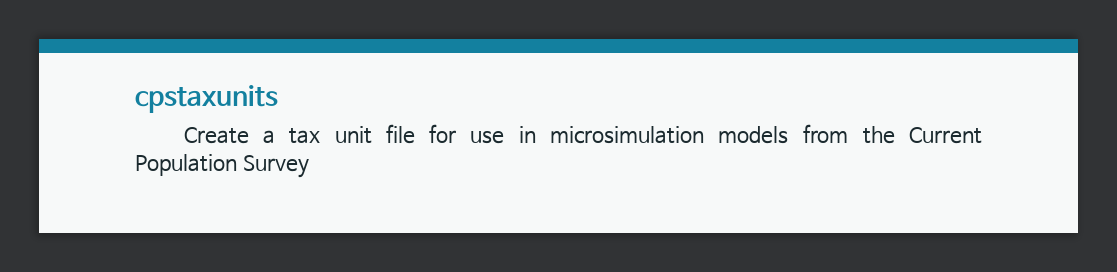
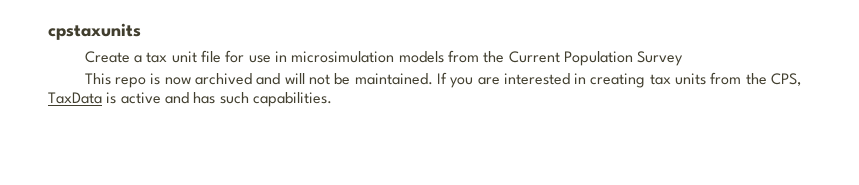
(309, 166) none -> [84,72,802,88] [48,92,332,107] // This repo is now archived and will not be maintained. If you are interested in creating tax units from the CPS, TaxData is active and has such capabilities.

